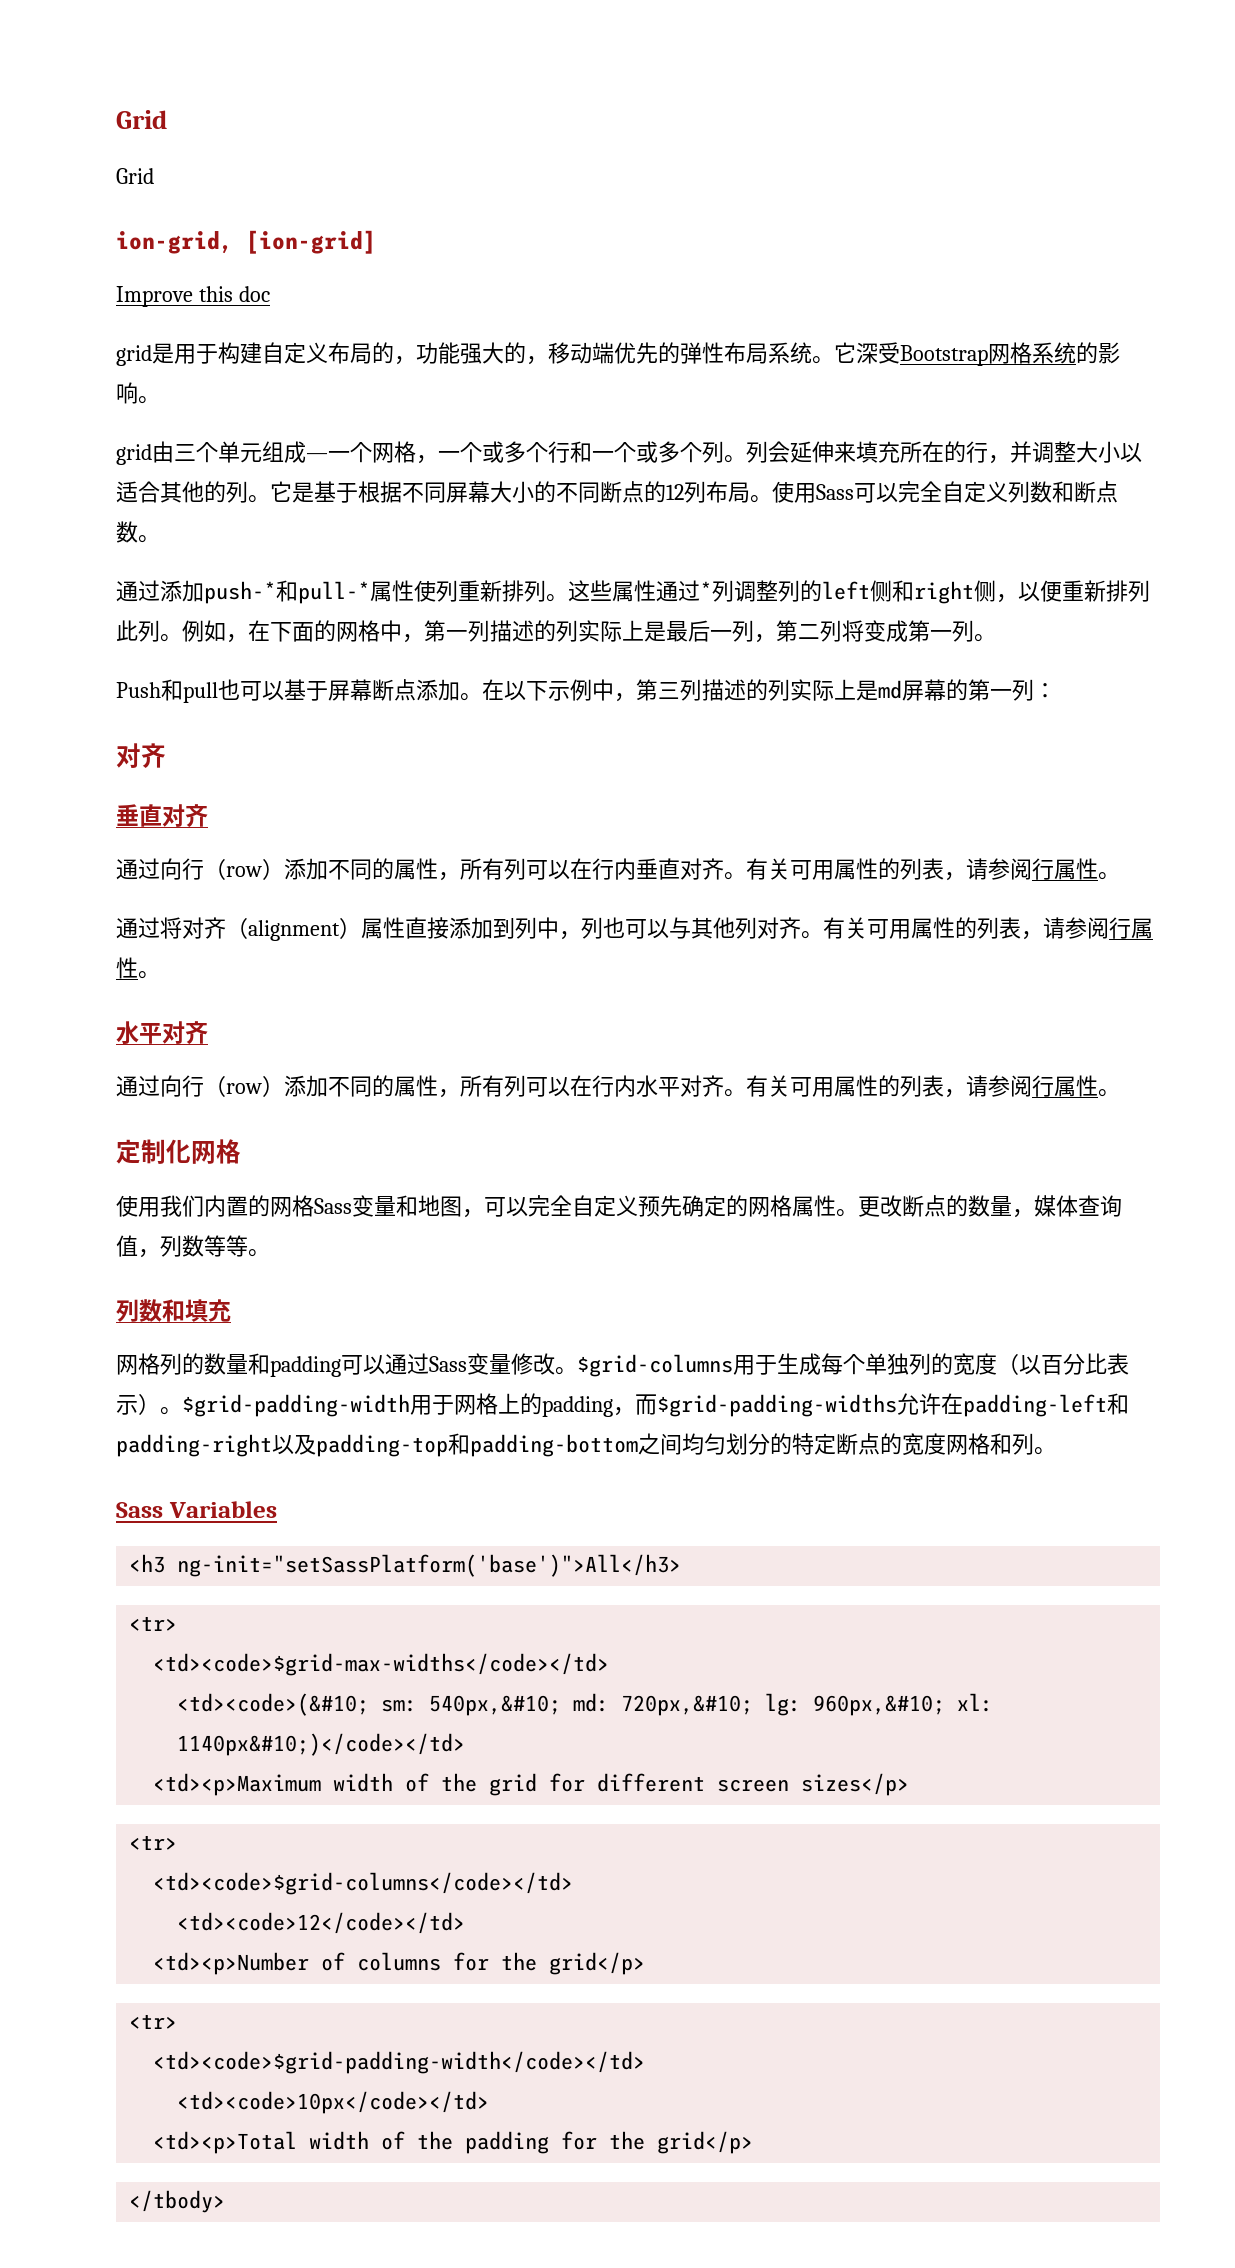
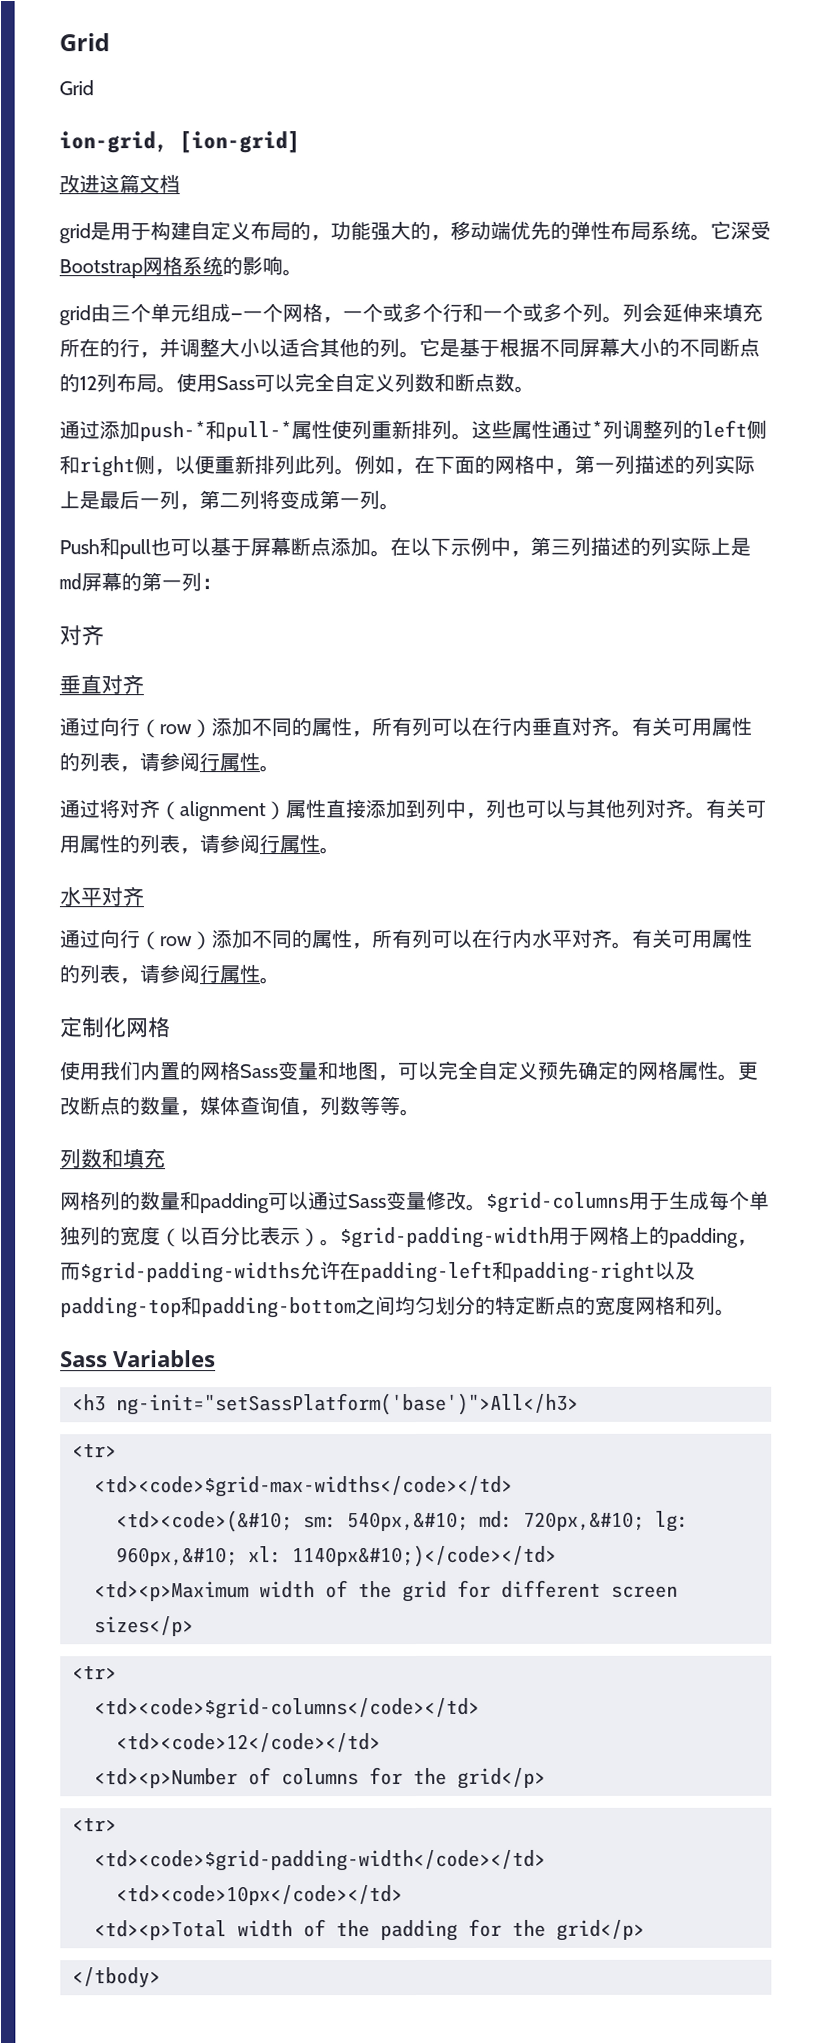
[116,286,270,307] Improve this doc -> [59,174,180,194] 改进这篇文档

